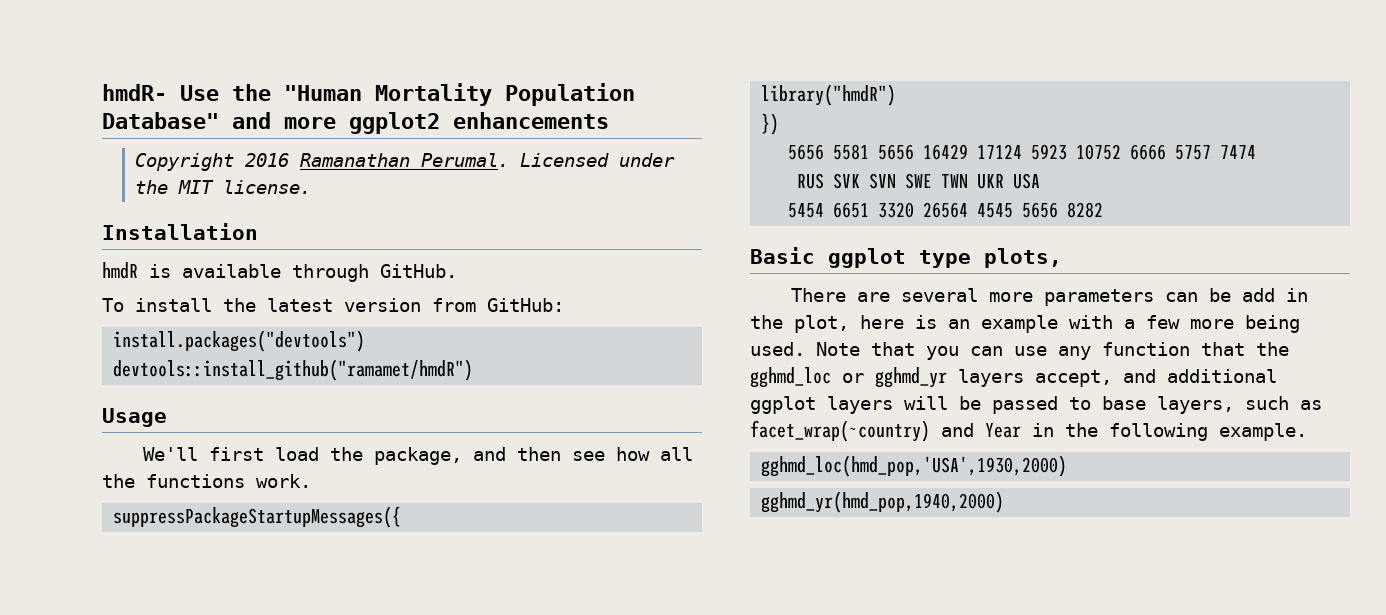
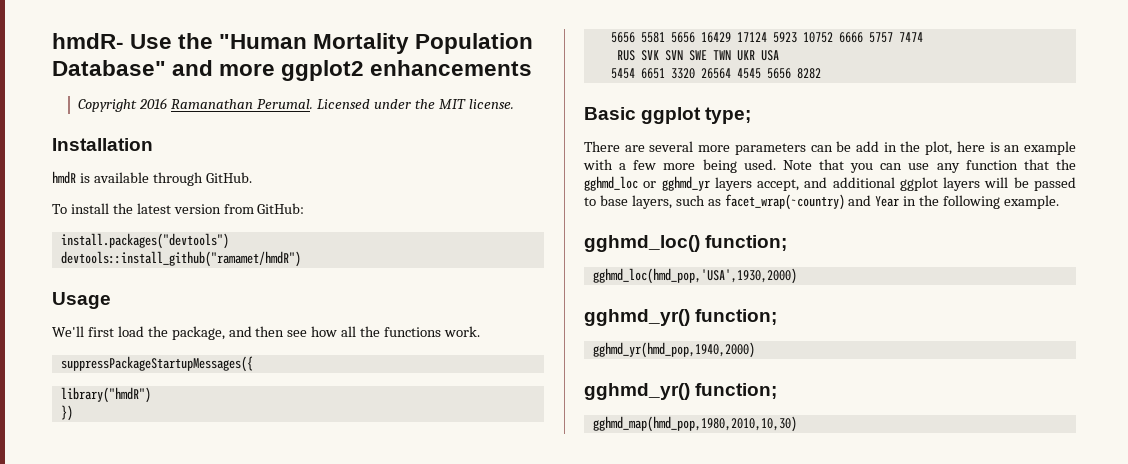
[919,248,1062,268] type plots, -> [705,107,752,124] type;
(1307, 432) none -> [584,235,788,252] // gghmd_loc() function;
(1068, 466) none -> [584,309,778,326] // gghmd_yr() function;
(1005, 502) none -> [584,383,778,400] [592,416,797,432] // gghmd_yr() function; // gghmd_map(hmd_pop,1980,2010,10,30)

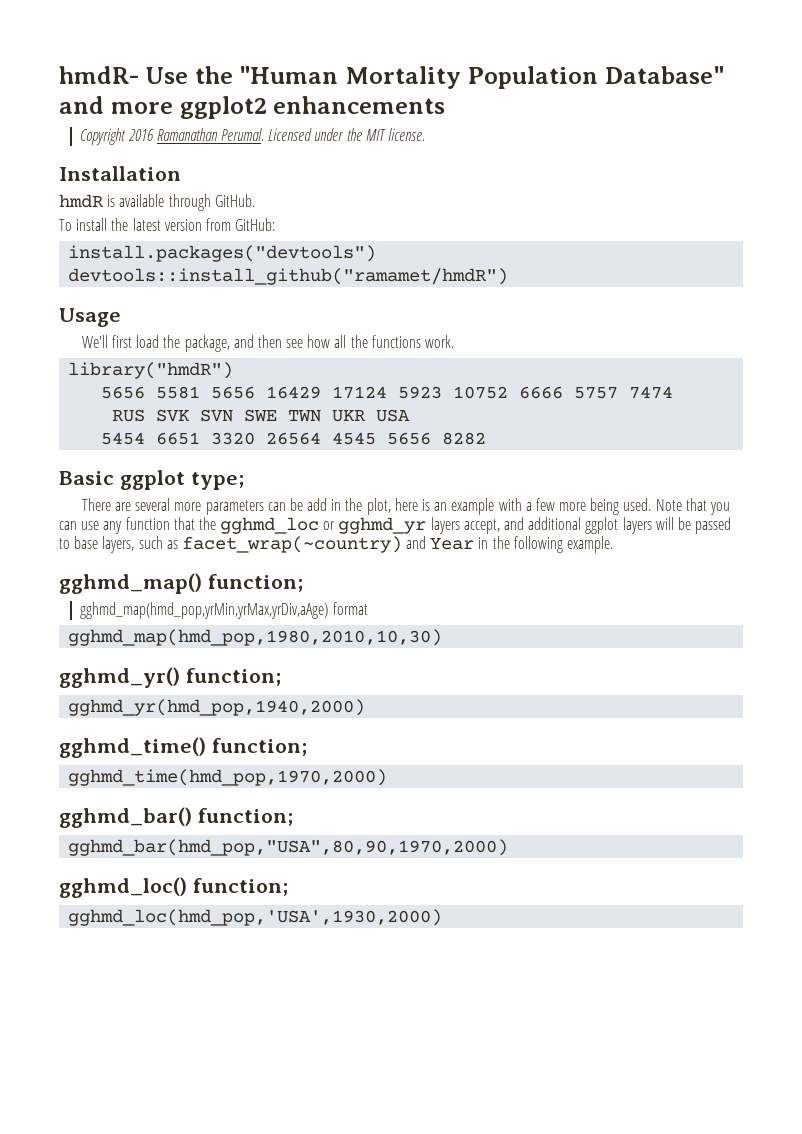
[60,356,253,372] // suppressPackageStartupMessages({ -> (455, 341) none
[60,405,73,421] // }) -> (234, 370) none
[584,235,788,252] [592,268,797,284] gghmd_loc() function; // gghmd_loc(hmd_pop,'USA',1930,2000) -> [59,573,303,594] [80,602,368,619] [68,629,443,646] gghmd_map() function; // gghmd_map(hmd_pop,yrMin,yrMax,yrDiv,aAge) format // gghmd_map(hmd_pop,1980,2010,10,30)
[584,383,778,400] [592,416,797,432] gghmd_yr() function; // gghmd_map(hmd_pop,1980,2010,10,30) -> [59,737,307,758] [68,769,388,786] [59,807,293,828] [68,839,509,856] [59,877,288,898] [68,909,443,926] gghmd_time() function; // gghmd_time(hmd_pop,1970,2000) // gghmd_bar() function; // gghmd_bar(hmd_pop,"USA",80,90,1970,2000) // gghmd_loc() function; // gghmd_loc(hmd_pop,'USA',1930,2000)

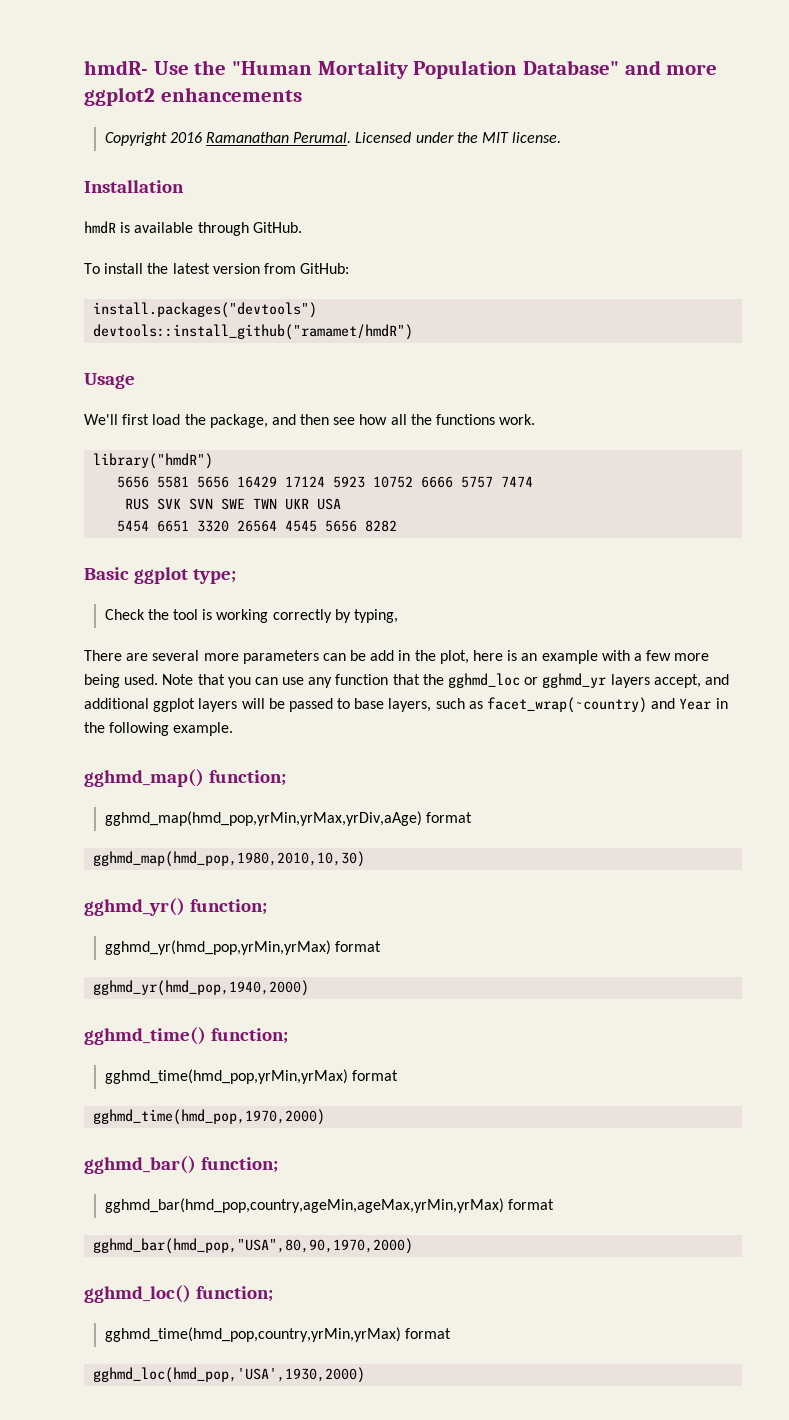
(244, 481) none -> [104,609,398,623] // Check the tool is working correctly by typing,
(281, 677) none -> [104,940,381,955] // gghmd_yr(hmd_pop,yrMin,yrMax) format
(307, 747) none -> [104,1069,398,1084] // gghmd_time(hmd_pop,yrMin,yrMax) format
(293, 817) none -> [104,1198,554,1213] // gghmd_bar(hmd_pop,country,ageMin,ageMax,yrMin,yrMax) format
(288, 887) none -> [104,1327,451,1342] // gghmd_time(hmd_pop,country,yrMin,yrMax) format

